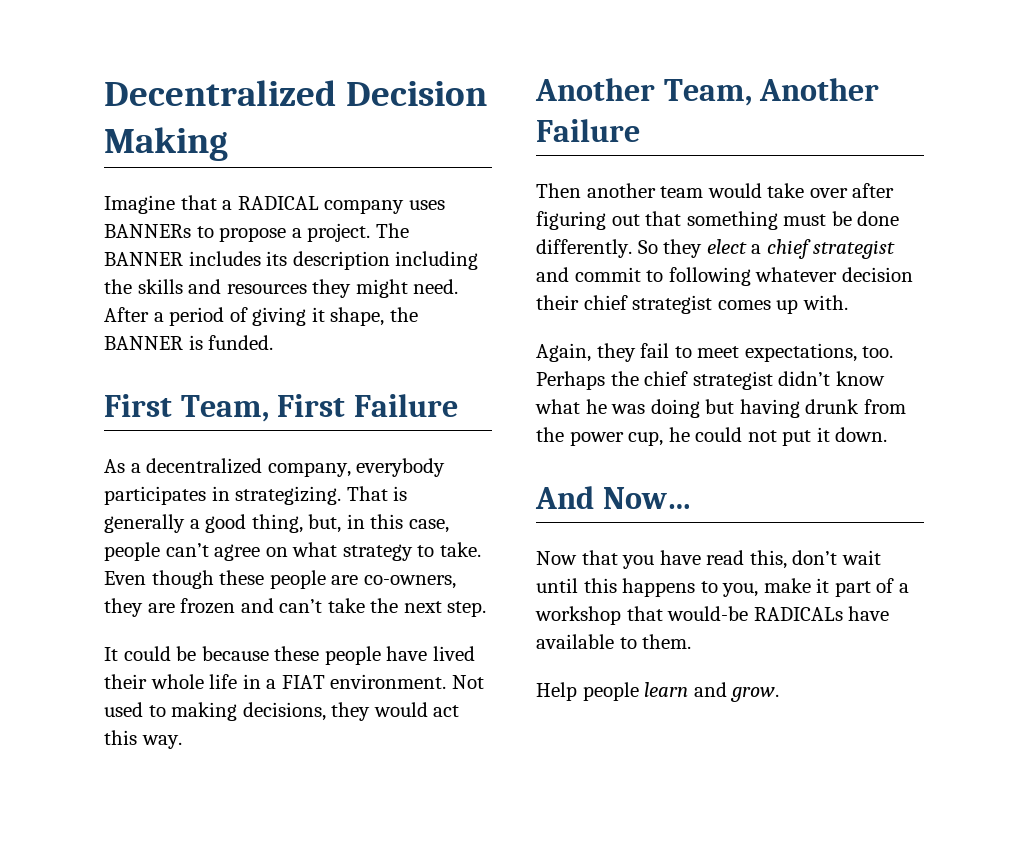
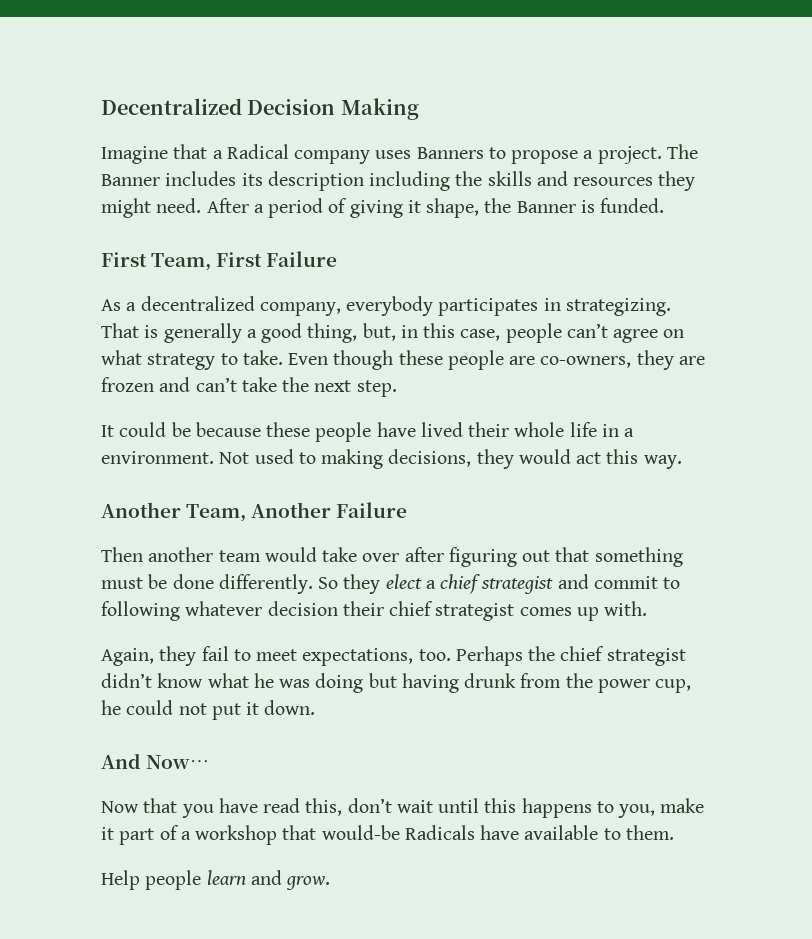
[237,196,319,210] RADICAL -> [226,144,289,159] Radical
[104,224,191,238] BANNERs -> [416,147,484,159] Banners
[104,252,183,266] BANNER -> [101,174,160,186] Banner
[104,336,183,350] BANNER -> [516,201,576,213] Banner
[281,675,325,689] FIAT -> (635, 432) none
[753,607,843,621] RADICALs -> [404,825,475,840] Radicals

